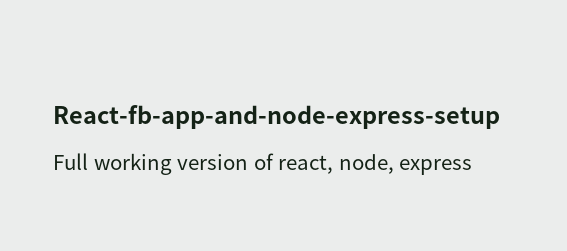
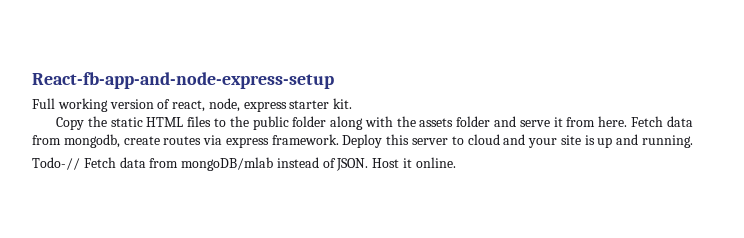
(473, 167) none -> [289,98,353,109] [56,116,693,130] [32,134,694,148] [32,157,456,171] starter kit. // Copy the static HTML files to the public folder along with the assets folder and serve it from here. Fetch data from mongodb, create routes via express framework. Deploy this server to cloud and your site is up and running. // Todo-// Fetch data from mongoDB/mlab instead of JSON. Host it online.

